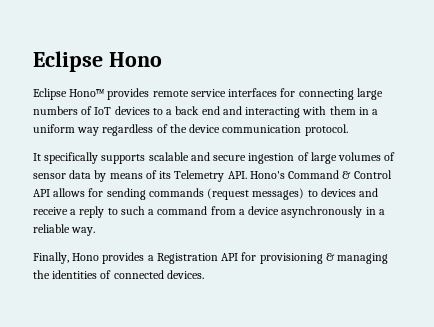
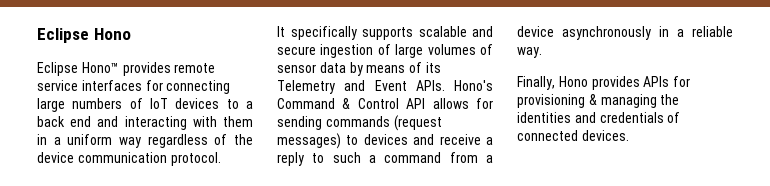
[227,171,247,179] API. -> [344,80,445,91] and Event APIs.
[147,253,239,264] a Registration API -> [643,76,670,87] APIs
(98, 274) none -> [574,112,664,123] and credentials

